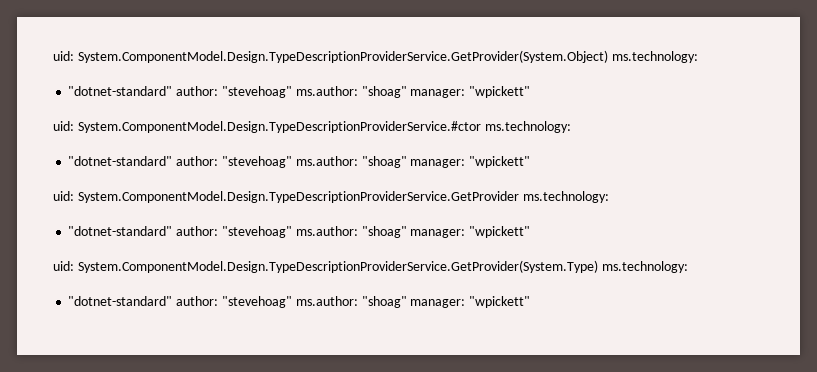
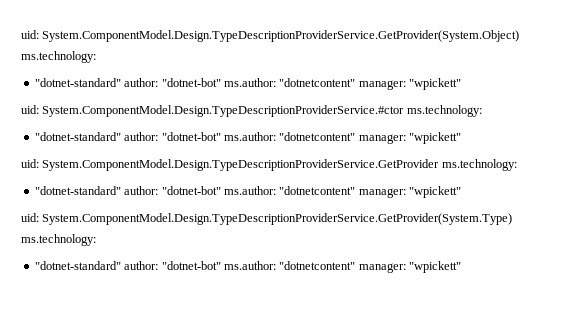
[221,86,407,98] "stevehoag" ms.author: "shoag" -> [161,78,356,87] "dotnet-bot" ms.author: "dotnetcontent"
[221,156,407,168] "stevehoag" ms.author: "shoag" -> [161,132,356,141] "dotnet-bot" ms.author: "dotnetcontent"
[221,226,407,238] "stevehoag" ms.author: "shoag" -> [161,186,356,195] "dotnet-bot" ms.author: "dotnetcontent"
[221,296,407,308] "stevehoag" ms.author: "shoag" -> [161,261,356,270] "dotnet-bot" ms.author: "dotnetcontent"

